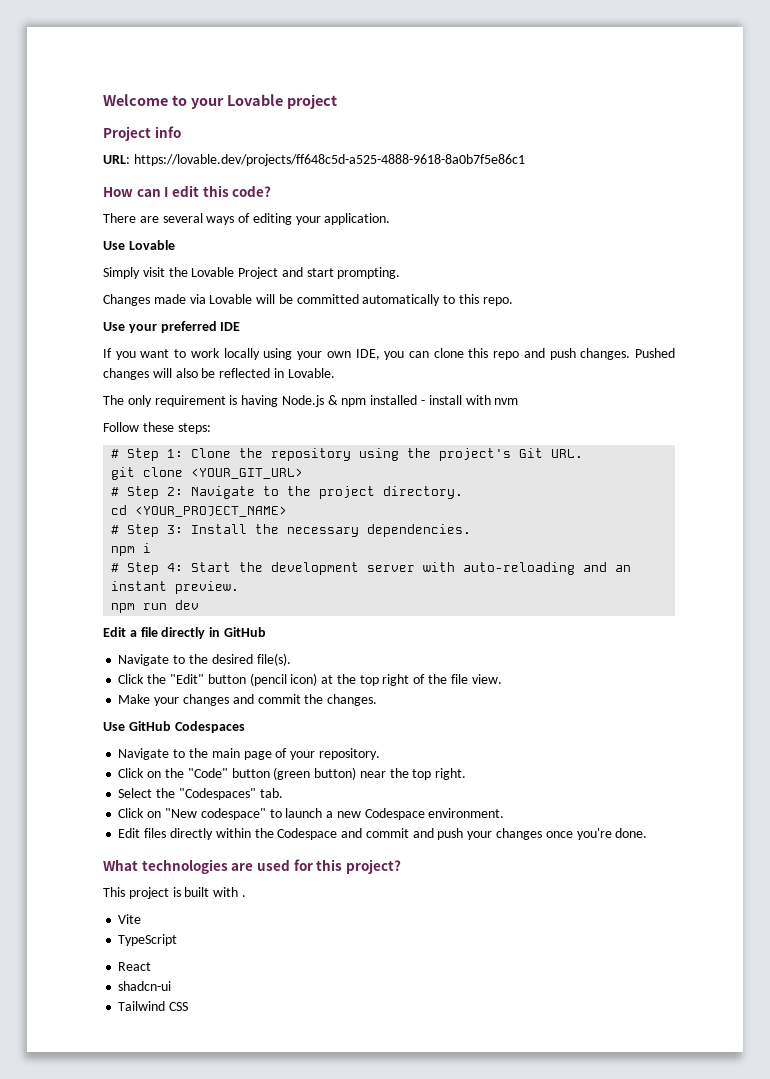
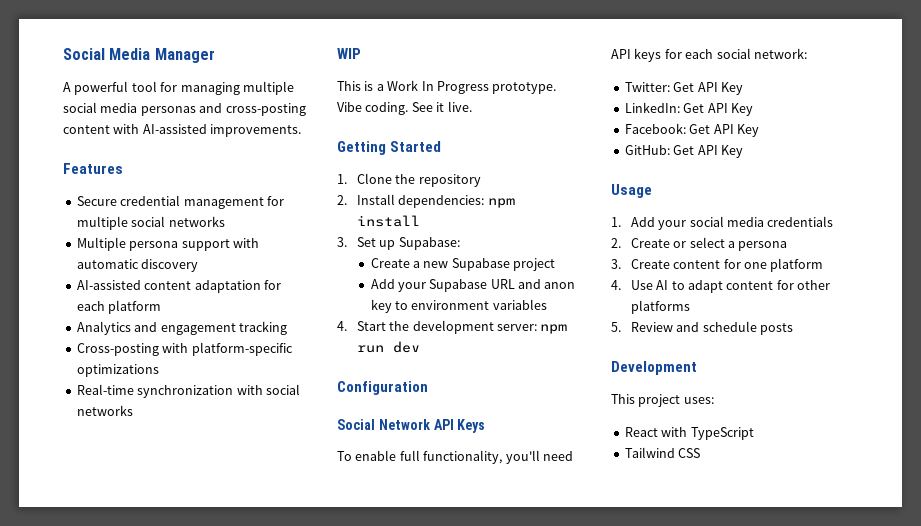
[103,94,337,109] [103,126,181,141] [103,154,525,166] [103,185,272,197] [103,213,391,225] [103,240,175,250] [103,267,401,279] [103,294,513,306] [103,321,241,333] [103,348,675,360] [103,368,335,380] [103,395,519,407] [103,422,211,434] [111,448,584,461] [111,467,304,480] [111,486,464,499] [111,505,288,517] [111,524,472,537] [111,543,152,556] [111,562,632,575] [111,581,240,594] [111,600,200,613] [103,627,266,639] [118,653,291,666] [118,673,502,686] [118,694,378,706] [103,721,245,733] [118,748,380,760] [118,767,467,780] [118,788,283,800] [118,808,505,820] [118,828,648,840] [103,859,401,874] [103,887,246,899] [118,914,142,924] [118,934,178,946] Welcome to your Lovable project // Project info // URL: https://lovable.dev/projects/ff648c5d-a525-4888-9618-8a0b7f5e86c1 // How can I edit this code? // There are several ways of editing your application. // Use Lovable // Simply visit the Lovable Project and start prompting. // Changes made via Lovable will be committed automatically to this repo. // Use your preferred IDE // If you want to work locally using your own IDE, you can clone this repo and push changes. Pushed changes will also be reflected in Lovable. // The only requirement is having Node.js & npm installed - install with nvm // Follow these steps: // # Step 1: Clone the repository using the project's Git URL. // git clone <YOUR_GIT_URL> // # Step 2: Navigate to the project directory. // cd <YOUR_PROJECT_NAME> // # Step 3: Install the necessary dependencies. // npm i // # Step 4: Start the development server with auto-reloading and an instant preview. // npm run dev // Edit a file directly in GitHub // Navigate to the desired file(s). // Click the "Edit" button (pencil icon) at the top right of the file view. // Make your changes and commit the changes. // Use GitHub Codespaces // Navigate to the main page of your repository. // Click on the "Code" button (green button) near the top right. // Select the "Codespaces" tab. // Click on "New codespace" to launch a new Codespace environment. // Edit files directly within the Codespace and commit and push your changes once you're done. // What technologies are used for this project? // This project is built with . // Vite // TypeScript -> [63,48,215,63] [63,81,294,95] [63,102,306,116] [63,124,302,137] [63,163,123,174] [76,195,284,209] [76,216,225,230] [76,237,259,251] [76,259,199,272] [76,280,281,293] [76,300,162,314] [76,321,287,335] [76,342,293,356] [76,364,159,377] [76,384,300,398] [76,405,133,416] [337,48,361,59] [337,80,557,94] [337,101,472,115] [337,141,442,155] [337,173,481,187] [337,194,515,208] [356,215,420,227] [337,237,460,250] [370,258,555,271] [370,279,576,292] [370,299,547,313] [337,320,568,334] [356,341,420,353] [337,381,428,395] [337,419,486,433] [337,450,573,464] [611,48,807,62] [624,82,743,95] [624,102,753,116] [624,123,759,137] [624,145,743,158] [611,184,652,198] [611,216,834,230] [611,237,788,251] [611,258,824,272] [611,280,830,293] [630,300,690,314] [611,321,793,335] [611,361,697,375] [611,394,714,407] Social Media Manager // A powerful tool for managing multiple social media personas and cross-posting content with AI-assisted improvements. // Features // Secure credential management for multiple social networks // Multiple persona support with automatic discovery // AI-assisted content adaptation for each platform // Analytics and engagement tracking // Cross-posting with platform-specific optimizations // Real-time synchronization with social networks // WIP // This is a Work In Progress prototype. Vibe coding. See it live. // Getting Started // 1. Clone the repository // 2. Install dependencies: npm install // 3. Set up Supabase: // Create a new Supabase project // Add your Supabase URL and anon key to environment variables // 4. Start the development server: npm run dev // Configuration // Social Network API Keys // To enable full functionality, you'll need API keys for each social network: // Twitter: Get API Key // LinkedIn: Get API Key // Facebook: Get API Key // GitHub: Get API Key // Usage // 1. Add your social media credentials // 2. Create or select a persona // 3. Create content for one platform // 4. Use AI to adapt content for other platforms // 5. Review and schedule posts // Development // This project uses:
[118,981,172,991] // shadcn-ui -> [661,427,754,440] with TypeScript

